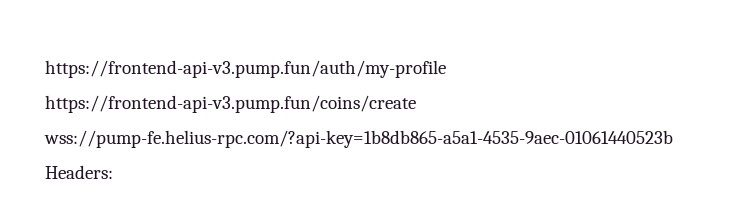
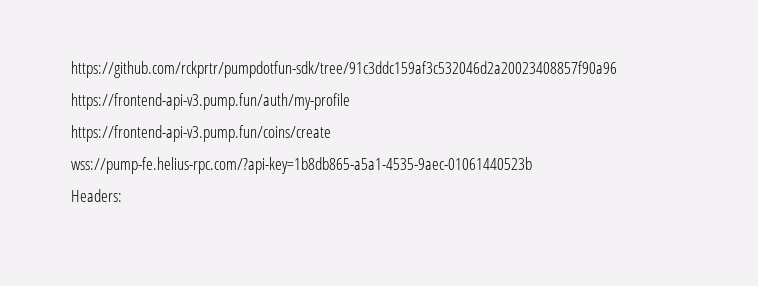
(45, 69) none -> [71,61,617,78] https://github.com/rckprtr/pumpdotfun-sdk/tree/91c3ddc159af3c532046d2a20023408857f90a96 //

